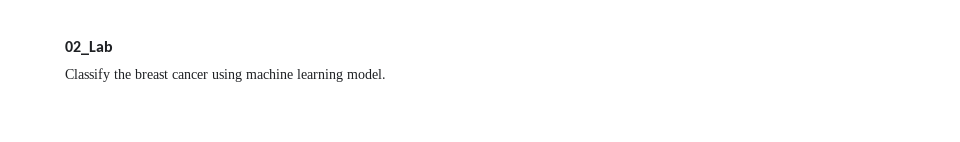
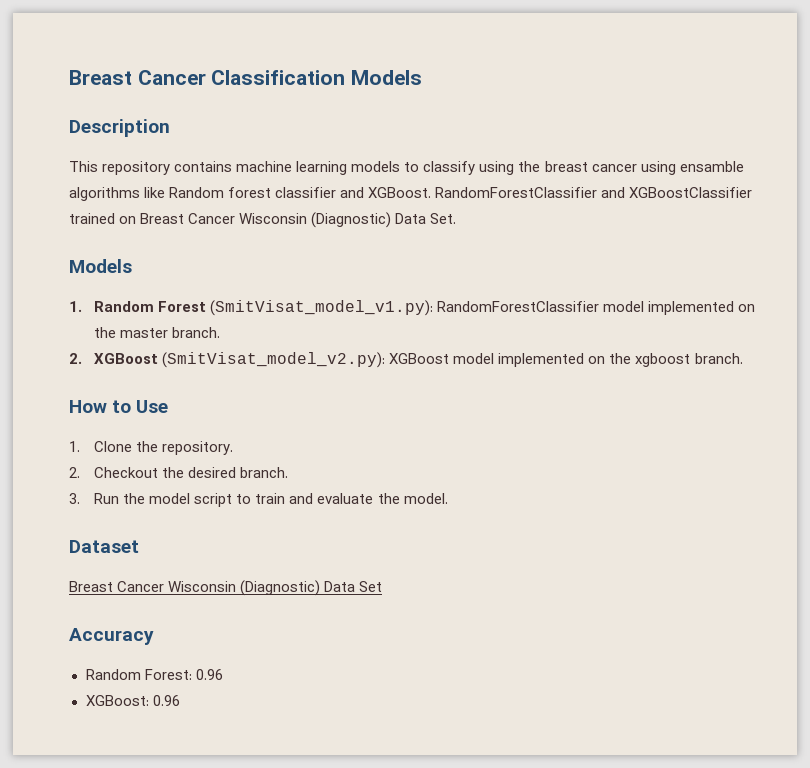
[65,41,113,55] [65,68,386,82] 02_Lab // Classify the breast cancer using machine learning model. -> [69,70,423,85] [69,119,170,137] [69,161,744,175] [69,187,753,201] [69,212,457,228] [69,259,132,273] [69,300,756,316] [94,327,221,338] [69,352,743,368] [69,400,169,413] [69,441,234,455] [69,467,289,478] [69,493,448,507] [69,540,139,553] [69,580,383,596] [69,628,154,645] [85,669,223,680] [85,695,180,706] Breast Cancer Classification Models // Description // This repository contains machine learning models to classify using the breast cancer using ensamble algorithms like Random forest classifier and XGBoost. RandomForestClassifier and XGBoostClassifier trained on Breast Cancer Wisconsin (Diagnostic) Data Set. // Models // 1. Random Forest (SmitVisat_model_v1.py): RandomForestClassifier model implemented on the master branch. // 2. XGBoost (SmitVisat_model_v2.py): XGBoost model implemented on the xgboost branch. // How to Use // 1. Clone the repository. // 2. Checkout the desired branch. // 3. Run the model script to train and evaluate the model. // Dataset // Breast Cancer Wisconsin (Diagnostic) Data Set // Accuracy // Random Forest: 0.96 // XGBoost: 0.96

